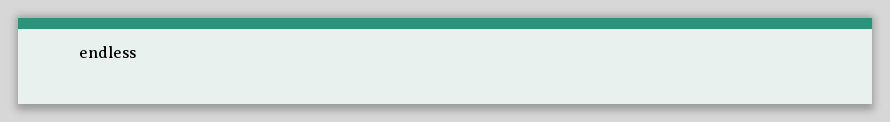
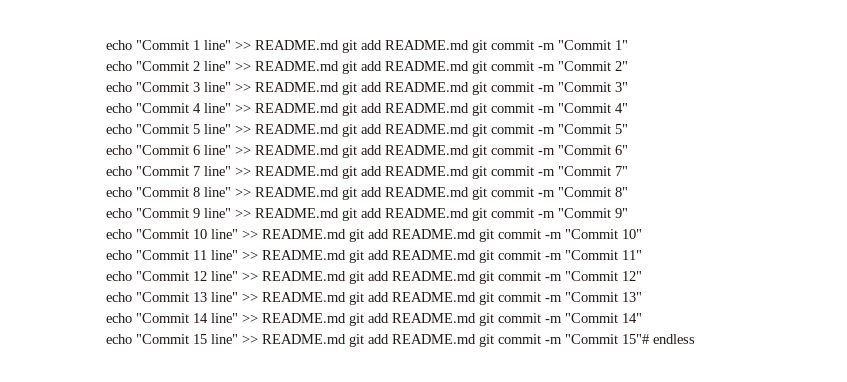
(79, 52) none -> [105,40,628,53] [105,61,628,74] [105,82,628,95] [105,103,628,116] [105,124,628,137] [105,145,628,158] [105,166,628,179] [105,187,628,200] [105,208,628,221] [105,229,642,242] [105,250,642,263] [105,271,642,284] [105,292,642,305] [105,313,642,326] [105,334,649,347] echo "Commit 1 line" >> README.md git add README.md git commit -m "Commit 1" // echo "Commit 2 line" >> README.md git add README.md git commit -m "Commit 2" // echo "Commit 3 line" >> README.md git add README.md git commit -m "Commit 3" // echo "Commit 4 line" >> README.md git add README.md git commit -m "Commit 4" // echo "Commit 5 line" >> README.md git add README.md git commit -m "Commit 5" // echo "Commit 6 line" >> README.md git add README.md git commit -m "Commit 6" // echo "Commit 7 line" >> README.md git add README.md git commit -m "Commit 7" // echo "Commit 8 line" >> README.md git add README.md git commit -m "Commit 8" // echo "Commit 9 line" >> README.md git add README.md git commit -m "Commit 9" // echo "Commit 10 line" >> README.md git add README.md git commit -m "Commit 10" // echo "Commit 11 line" >> README.md git add README.md git commit -m "Commit 11" // echo "Commit 12 line" >> README.md git add README.md git commit -m "Commit 12" // echo "Commit 13 line" >> README.md git add README.md git commit -m "Commit 13" // echo "Commit 14 line" >> README.md git add README.md git commit -m "Commit 14" // echo "Commit 15 line" >> README.md git add README.md git commit -m "Commit 15"#

